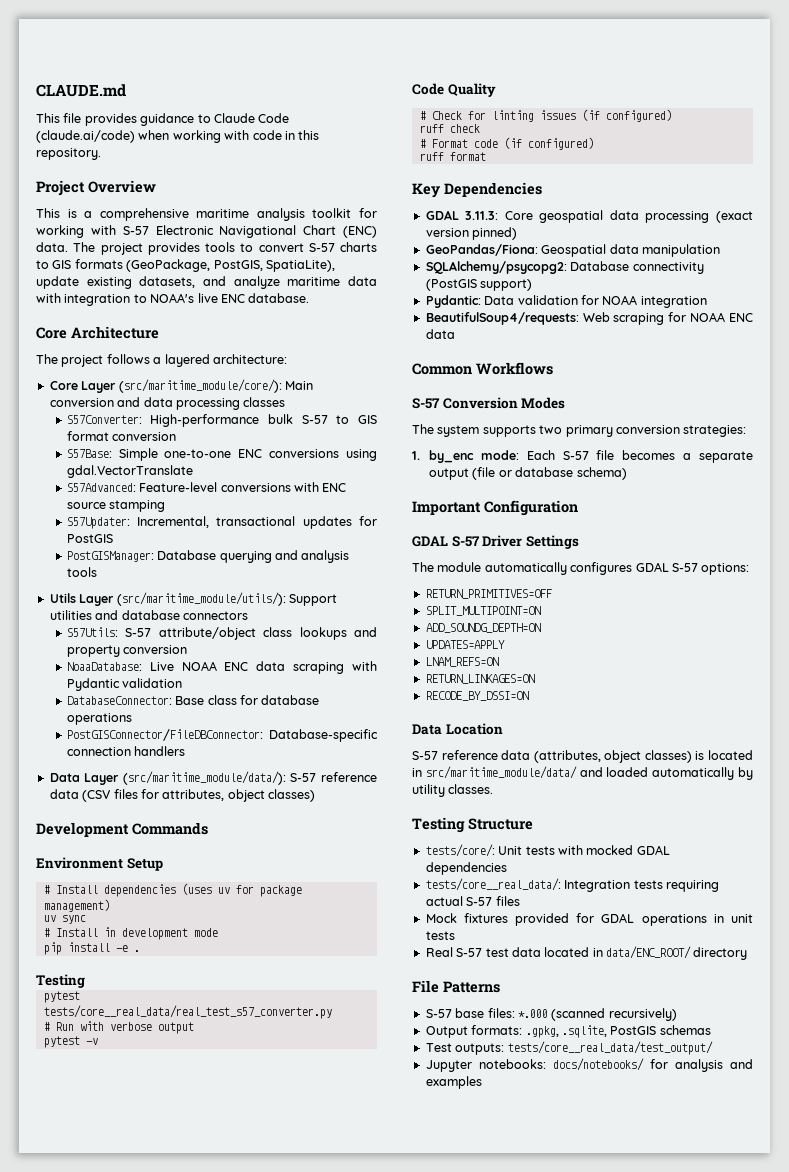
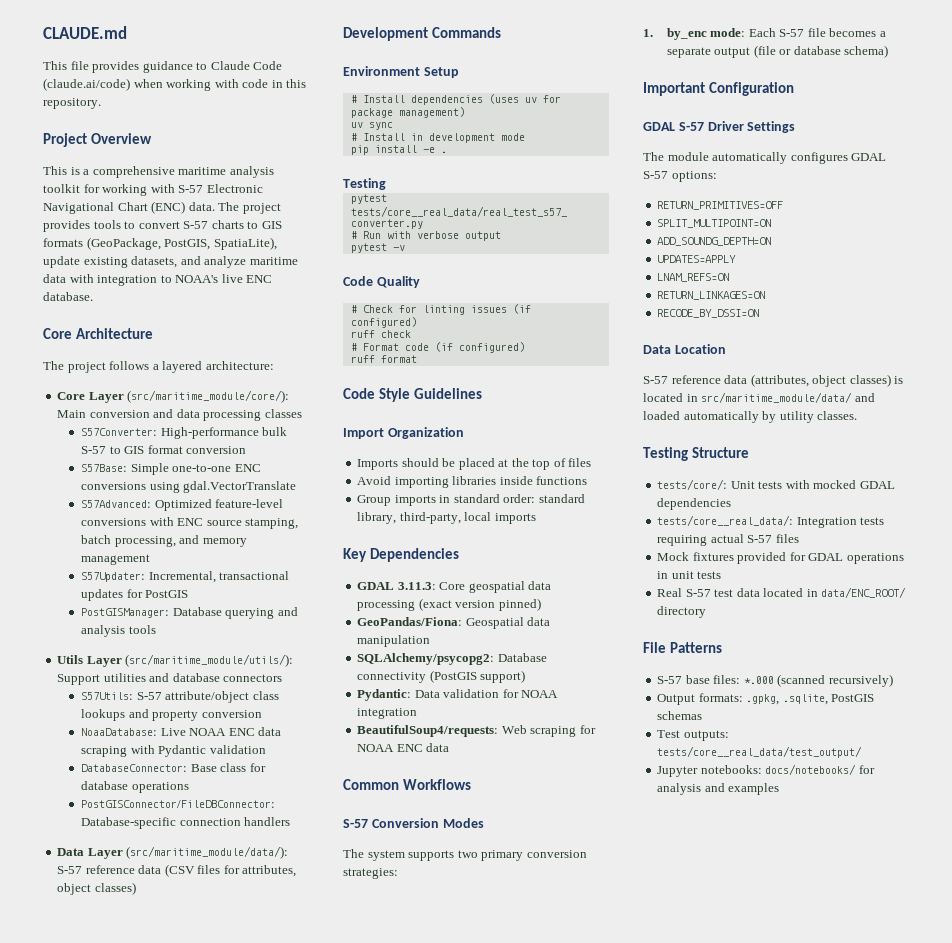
[139,482,218,492] Feature-level -> [154,499,284,511] Optimized feature-level
[109,500,166,512] stamping -> [245,518,299,529] [81,535,247,547] [81,554,151,565] stamping, batch processing, and memory management
(486, 156) none -> [343,388,483,402] [343,427,464,439] [357,458,592,470] [357,476,588,488] [357,494,585,506] [357,512,536,524] // Code Style Guidelines // Import Organization // Imports should be placed at the top of files // Avoid importing libraries inside functions // Group imports in standard order: standard library, third-party, local imports

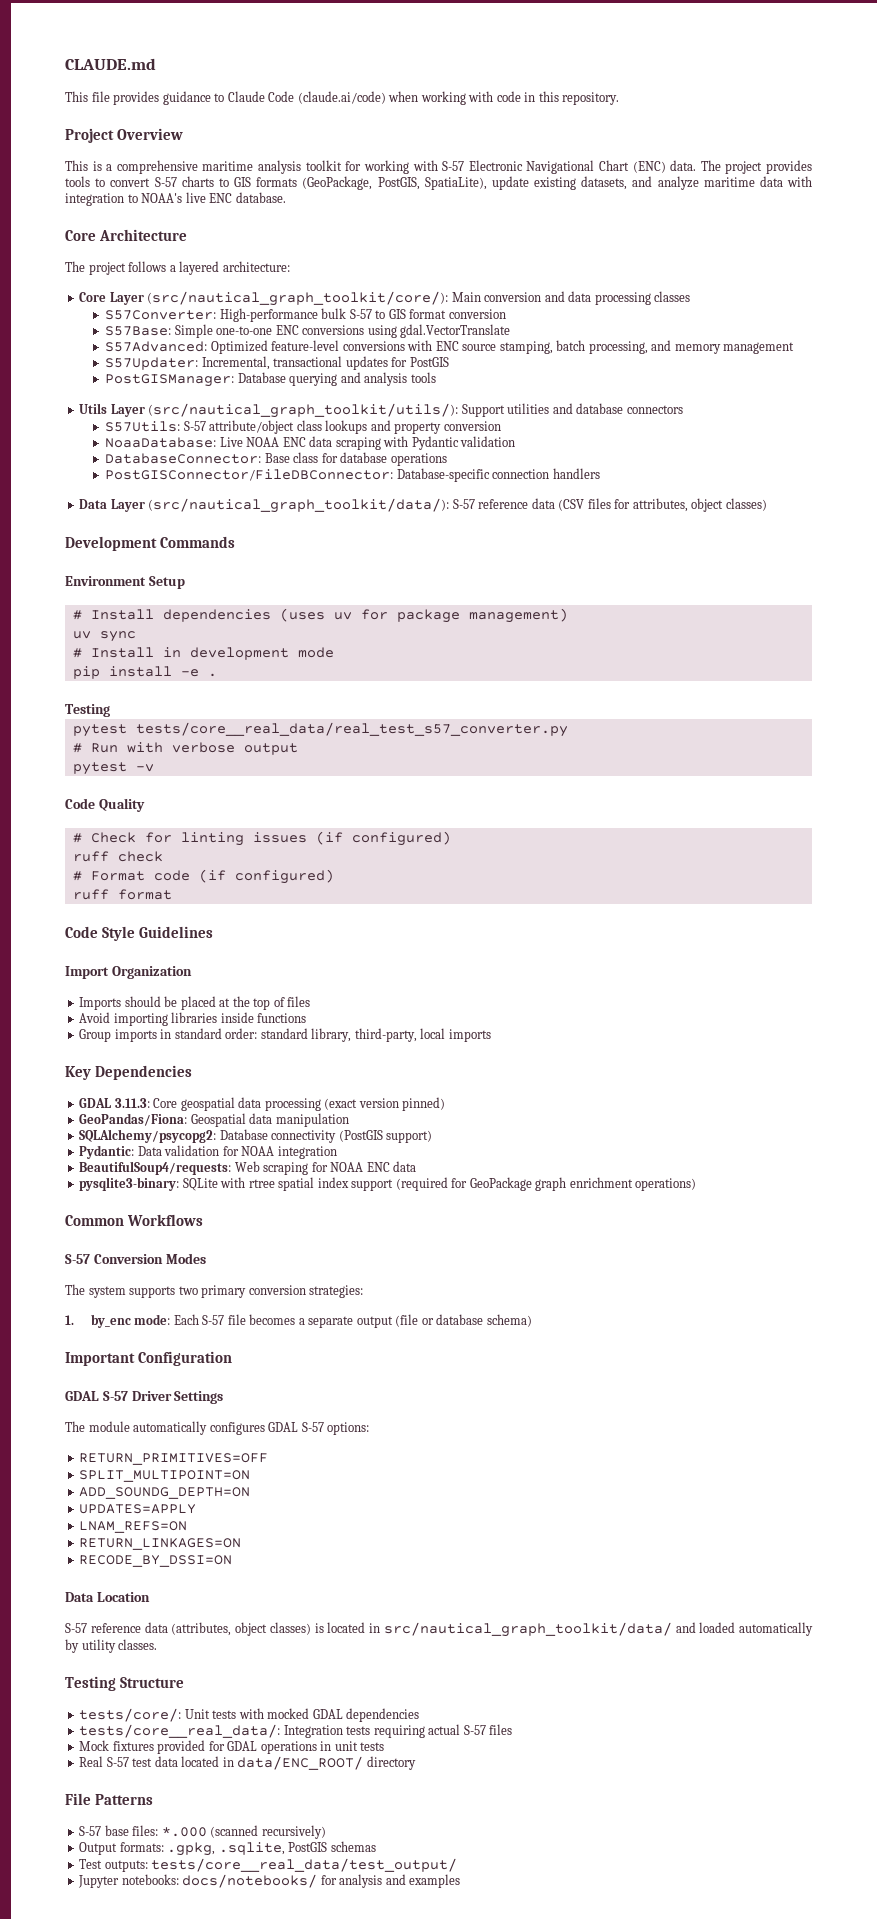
[127,390,290,403] (src/maritime_module/core/): -> [147,291,449,306] (src/nautical_graph_toolkit/core/):
[125,654,294,667] (src/maritime_module/utils/): -> [148,403,459,418] (src/nautical_graph_toolkit/utils/):
[126,846,289,859] (src/maritime_module/data/): -> [148,498,450,513] (src/nautical_graph_toolkit/data/):
(450, 747) none -> [79,1177,697,1191] // pysqlite3-binary: SQLite with rtree spatial index support (required for GeoPackage graph enrichment operations)
[701,392,853,403] src/maritime_module/data/ -> [383,1622,672,1637] src/nautical_graph_toolkit/data/

